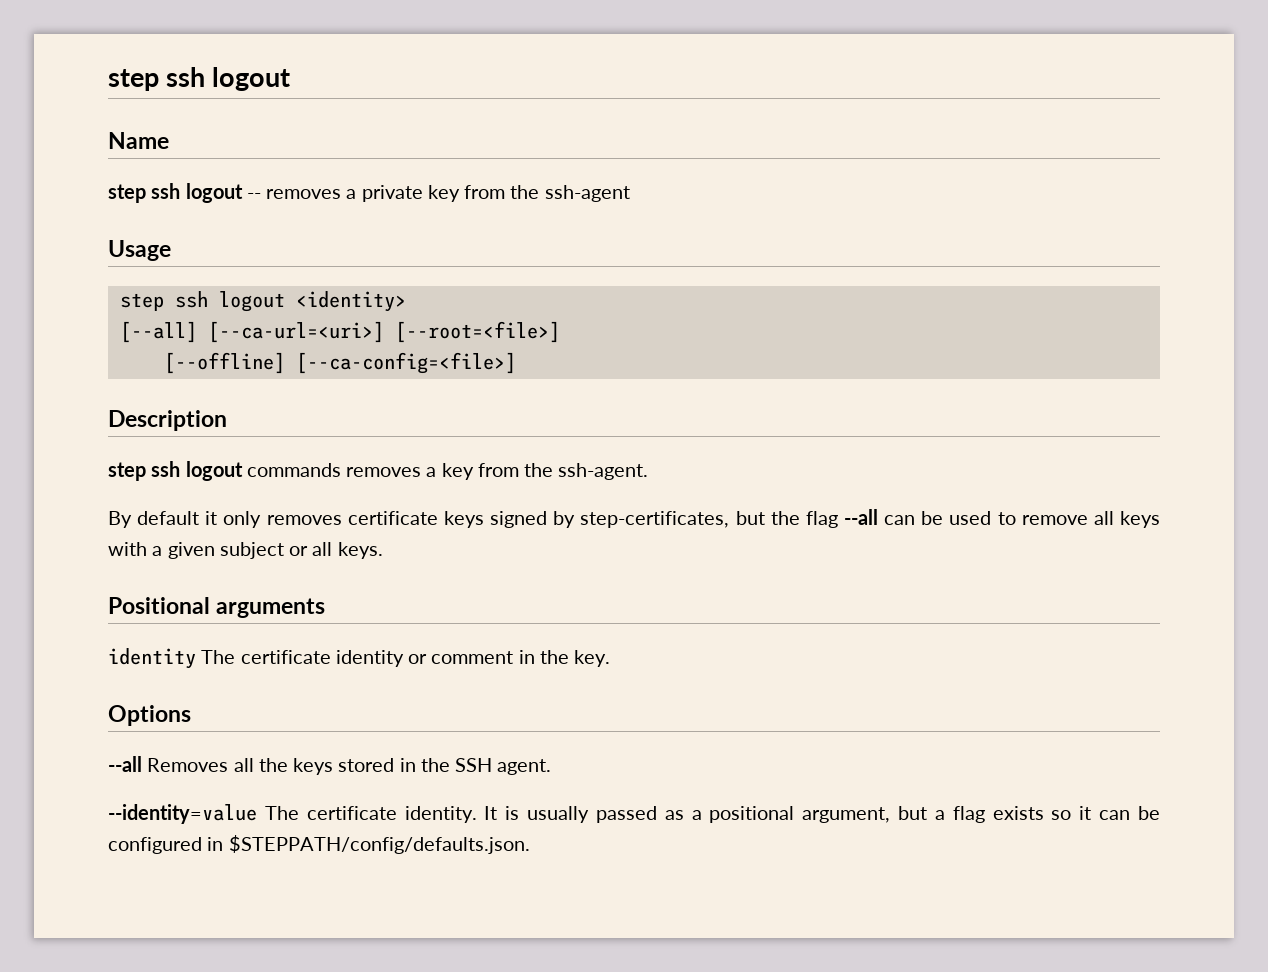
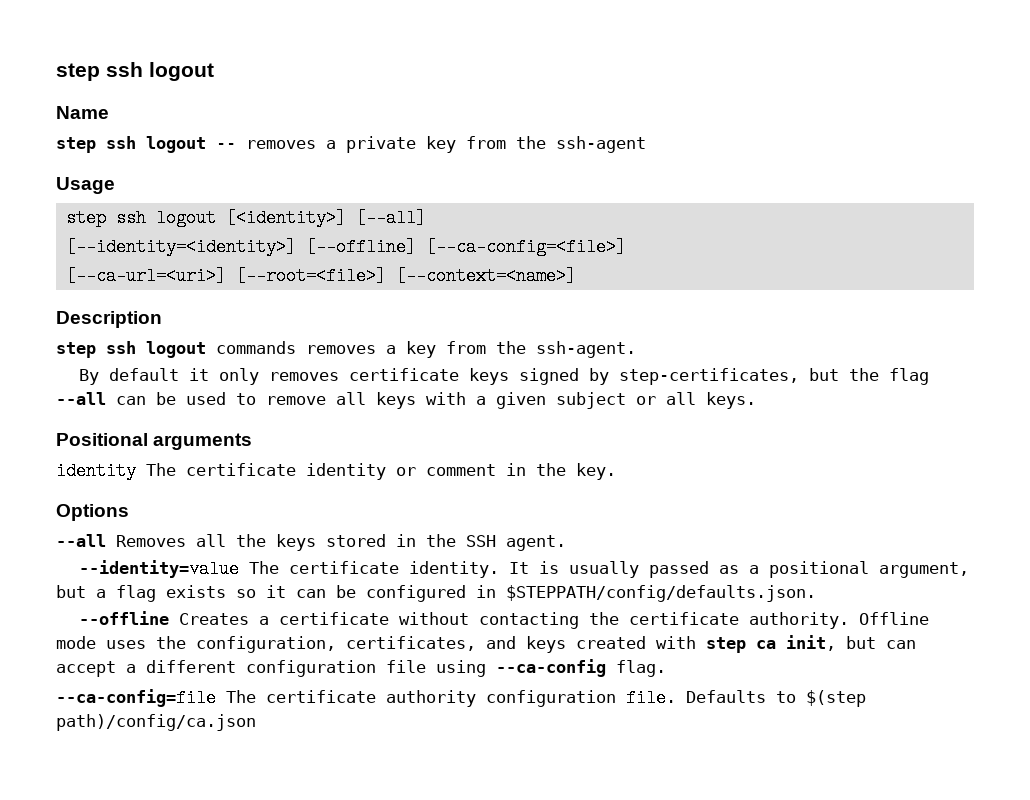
[295,291,406,312] [119,321,197,343] <identity> // [--all] -> [225,209,426,227] [65,238,626,256] [<identity>] [--all] // [--identity=<identity>] [--offline] [--ca-config=<file>] //
[163,352,516,374] // [--offline] [--ca-config=<file>] -> [395,267,576,285] [--context=<name>]
(530, 844) none -> [79,611,930,629] [56,635,916,653] [56,659,666,677] [56,689,866,707] [56,714,256,731] // --offline Creates a certificate without contacting the certificate authority. Offline mode uses the configuration, certificates, and keys created with step ca init, but can accept a different configuration file using --ca-config flag. // --ca-config=file The certificate authority configuration file. Defaults to $(step path)/config/ca.json

